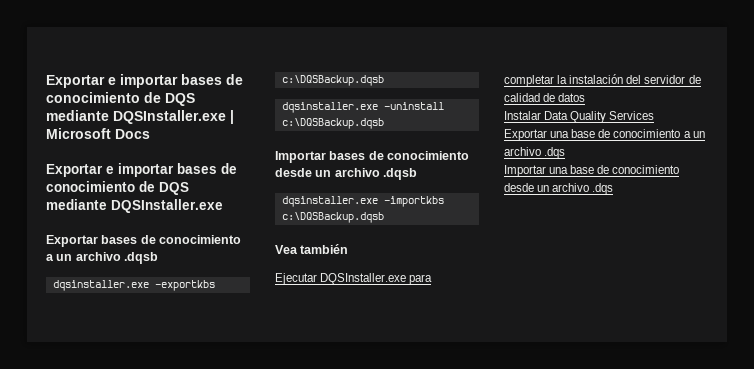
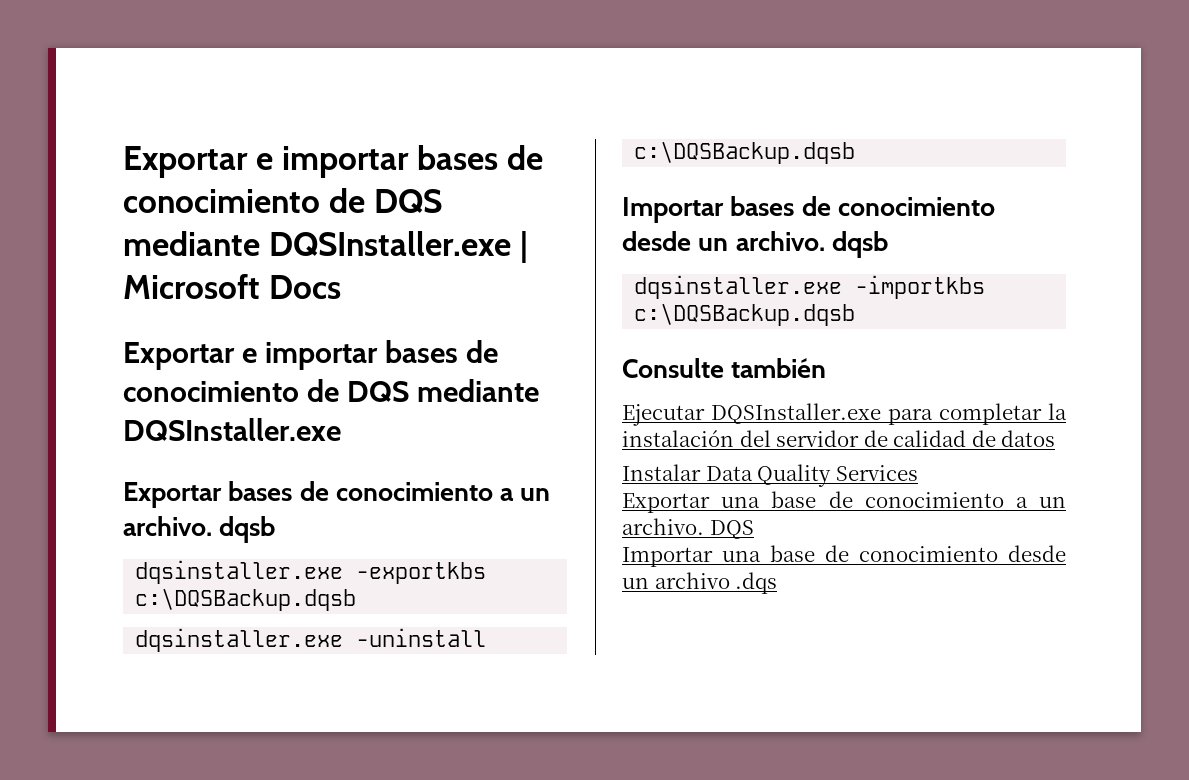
[75,252,159,264] archivo .dqsb -> [123,516,276,543] archivo. dqsb
[334,168,418,180] archivo .dqsb -> [735,231,888,258] archivo. dqsb
[275,245,298,254] Vea -> [622,358,724,378] Consulte
[504,147,566,159] archivo .dqs -> [622,518,754,539] archivo. DQS

